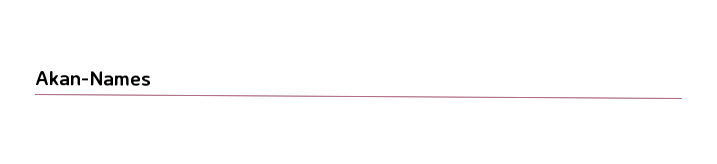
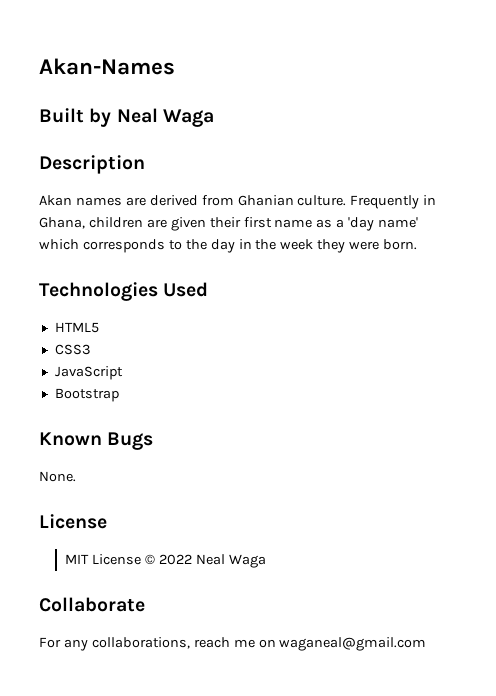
(152, 78) none -> [39,108,214,127] [39,155,145,174] [39,195,437,209] [39,217,419,231] [39,239,418,253] [39,282,209,301] [54,322,99,333] [54,344,91,355] [54,366,123,380] [54,388,119,402] [39,432,154,450] [39,471,76,482] [39,514,107,529] [65,554,266,568] [39,597,145,612] [39,637,427,651] // Built by Neal Waga // Description // Akan names are derived from Ghanian culture. Frequently in Ghana, children are given their first name as a 'day name' which corresponds to the day in the week they were born. // Technologies Used // HTML5 // CSS3 // JavaScript // Bootstrap // Known Bugs // None. // License // MIT License © 2022 Neal Waga // Collaborate // For any collaborations, reach me on waganeal@gmail.com

